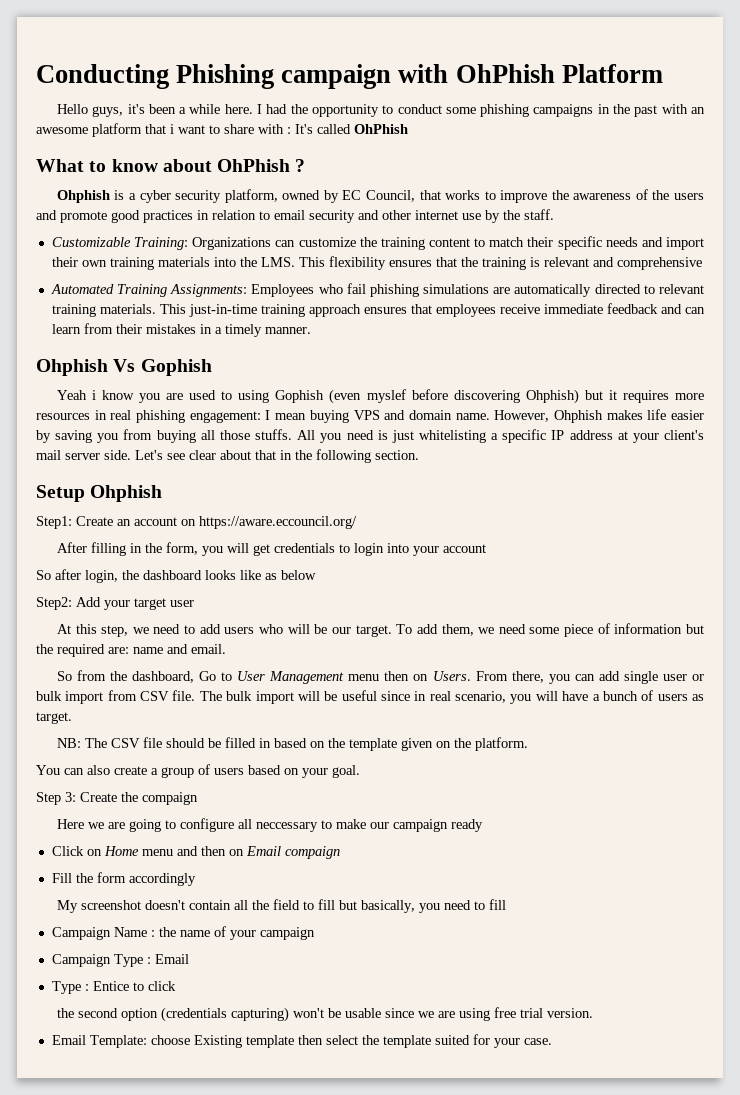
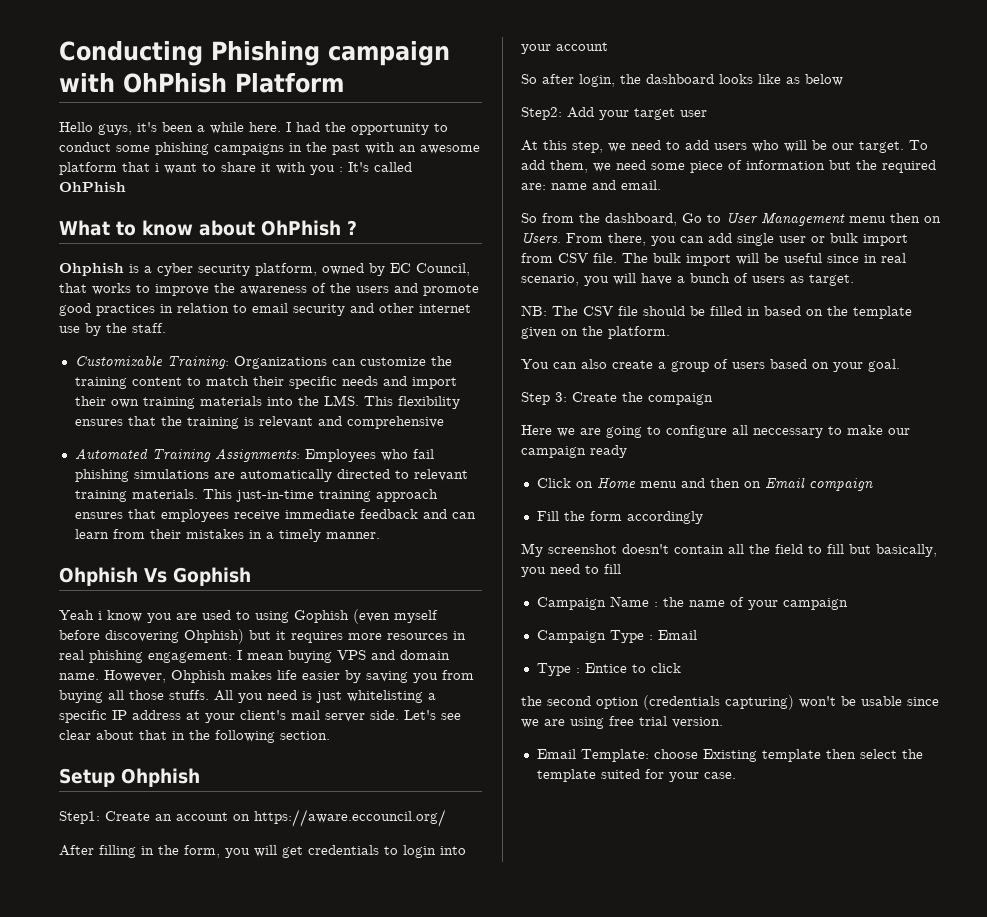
[258,124,284,134] with -> [261,162,335,175] it with you
[366,389,406,403] myslef -> [394,610,438,623] myself

